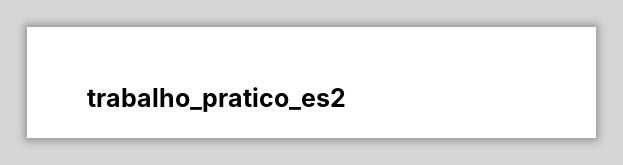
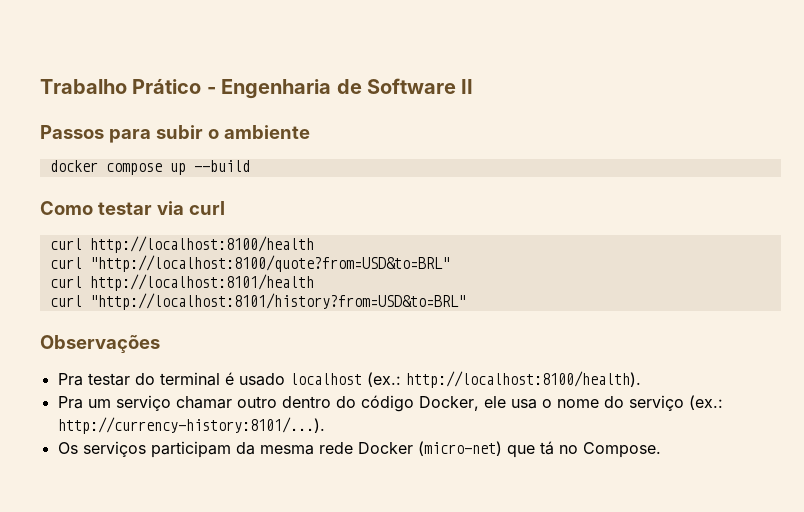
[87,87,346,112] trabalho_pratico_es2 -> [40,78,474,99] [40,125,310,143] [49,160,250,175] [40,201,225,215] [49,236,314,253] [49,255,450,272] [49,274,314,291] [49,293,466,310] [40,335,160,353] [57,371,641,388] [57,395,723,412] [57,417,325,434] [57,441,661,458] Trabalho Prático - Engenharia de Software II // Passos para subir o ambiente // docker compose up --build // Como testar via curl // curl http://localhost:8100/health // curl "http://localhost:8100/quote?from=USD&to=BRL" // curl http://localhost:8101/health // curl "http://localhost:8101/history?from=USD&to=BRL" // Observações // Pra testar do terminal é usado localhost (ex.: http://localhost:8100/health). // Pra um serviço chamar outro dentro do código Docker, ele usa o nome do serviço (ex.: http://currency-history:8101/...). // Os serviços participam da mesma rede Docker (micro-net) que tá no Compose.

